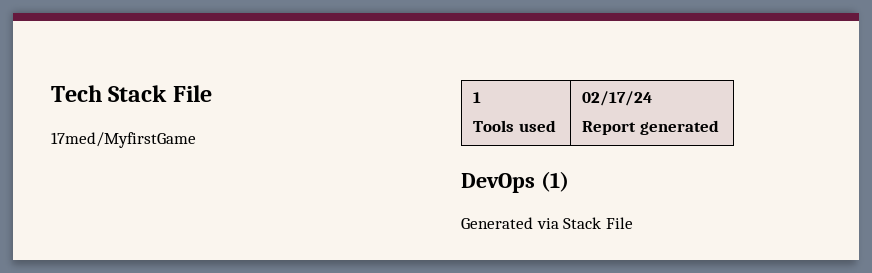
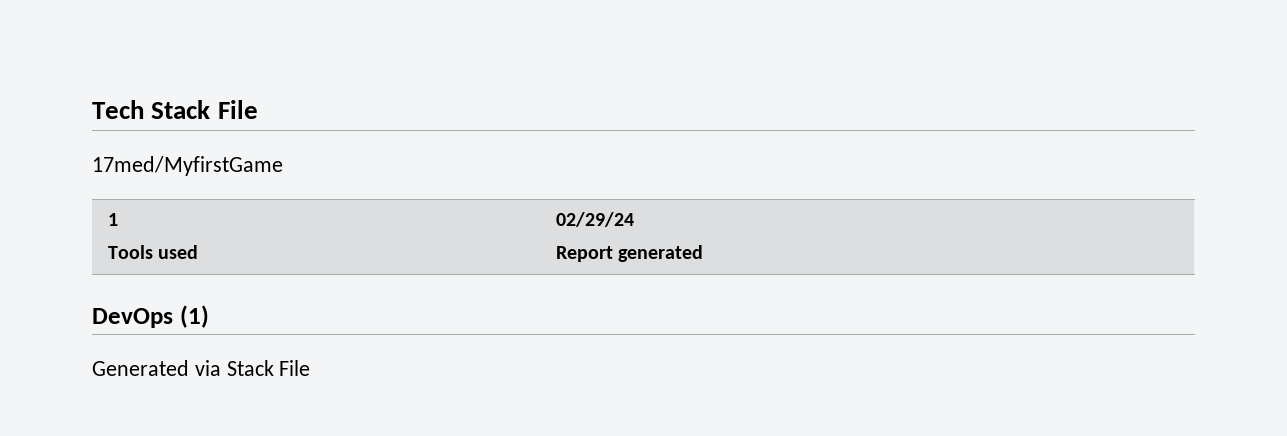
[582,91,653,106] 02/17/24 -> [556,212,635,227] 02/29/24

